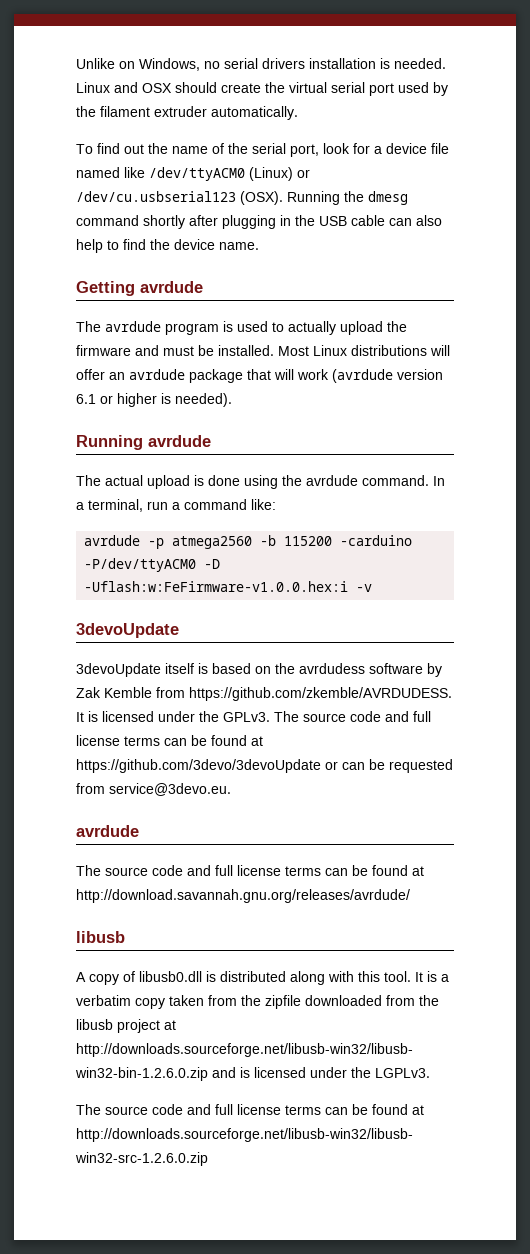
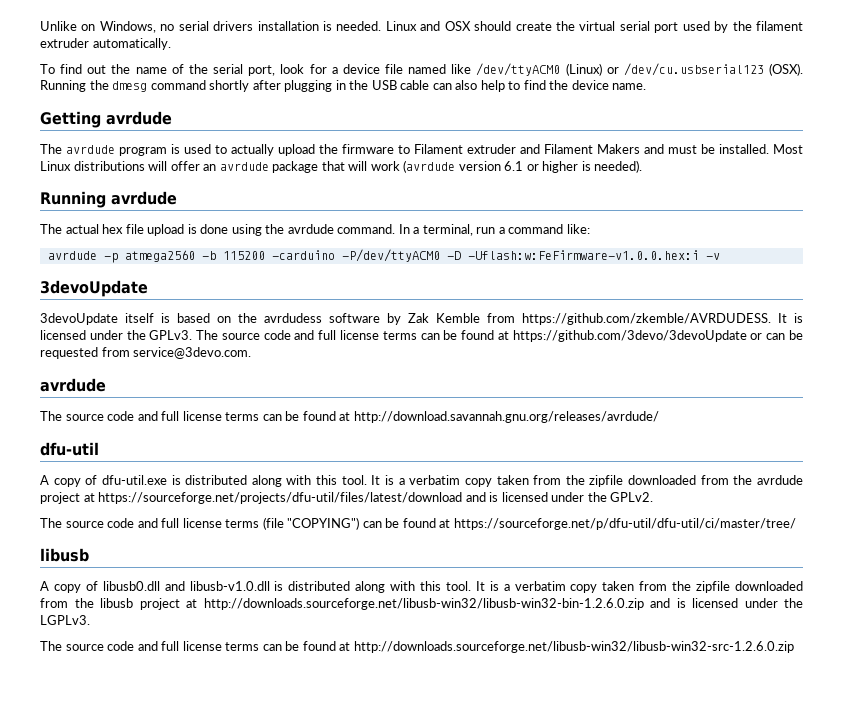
(131, 350) none -> [398,144,640,154] to Filament extruder and Filament Makers
(143, 480) none -> [102,224,144,234] hex file
[109,783,231,796] service@3devo.eu. -> [133,347,252,359] service@3devo.com.
(410, 896) none -> [40,442,99,456] [40,475,803,487] [40,492,654,504] [40,517,796,530] // dfu-util // A copy of dfu-util.exe is distributed along with this tool. It is a verbatim copy taken from the zipfile downloaded from the avrdude project at https://sourceforge.net/projects/dfu-util/files/latest/download and is licensed under the GPLv2. // The source code and full license terms (file "COPYING") can be found at https://sourceforge.net/p/dfu-util/dfu-util/ci/master/tree/
(202, 976) none -> [164,581,270,591] and libusb-v1.0.dll

